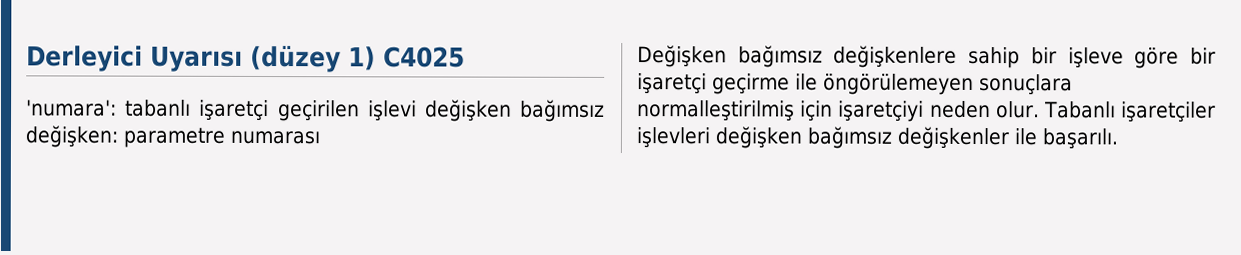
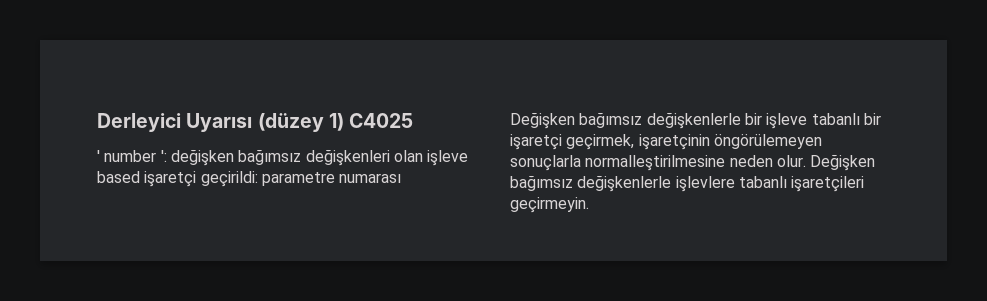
[26,99,605,122] [25,125,119,148] 'numara': tabanlı işaretçi geçirilen işlevi değişken bağımsız değişken: -> [97,149,469,166] [97,171,258,187] ' number ': değişken bağımsız değişkenleri olan işleve based işaretçi geçirildi:
[833,45,1021,69] değişkenlere sahip -> [646,112,741,129] değişkenlerle
[1134,47,1180,69] göre -> [811,113,860,125] tabanlı
[712,73,1073,96] [637,100,1216,123] [636,126,1118,150] geçirme ile öngörülemeyen sonuçlara normalleştirilmiş için işaretçiyi neden olur. Tabanlı işaretçiler işlevleri değişken bağımsız değişkenler ile başarılı. -> [566,134,822,150] [510,154,876,171] [510,175,865,192] [510,197,589,213] geçirmek, işaretçinin öngörülemeyen sonuçlarla normalleştirilmesine neden olur. Değişken bağımsız değişkenlerle işlevlere tabanlı işaretçileri geçirmeyin.

